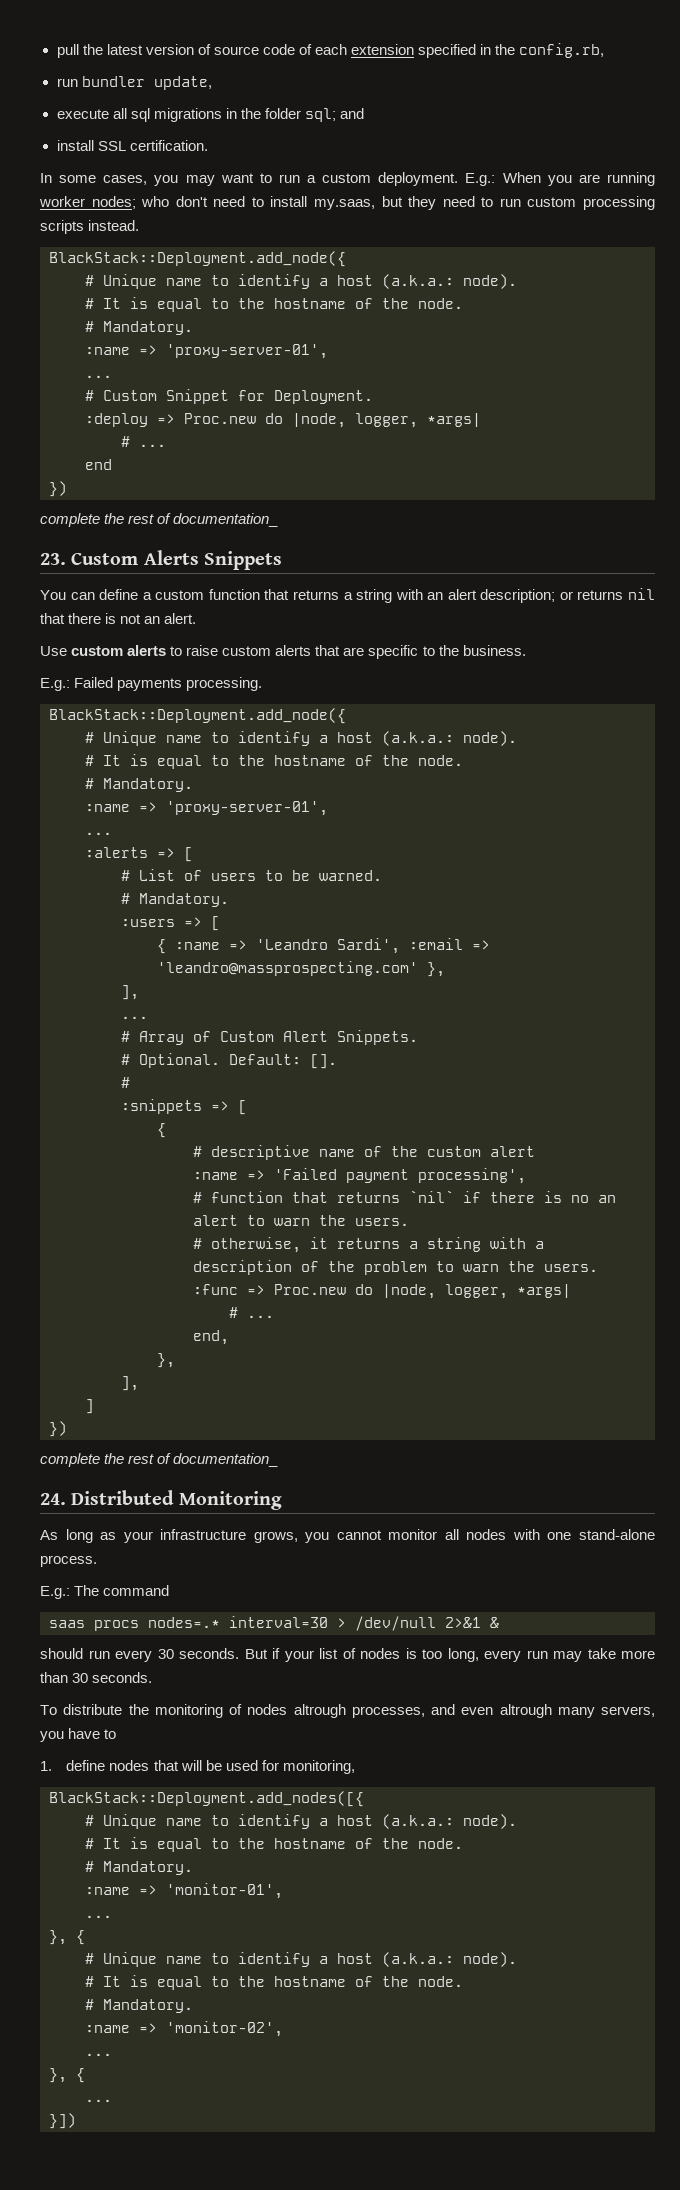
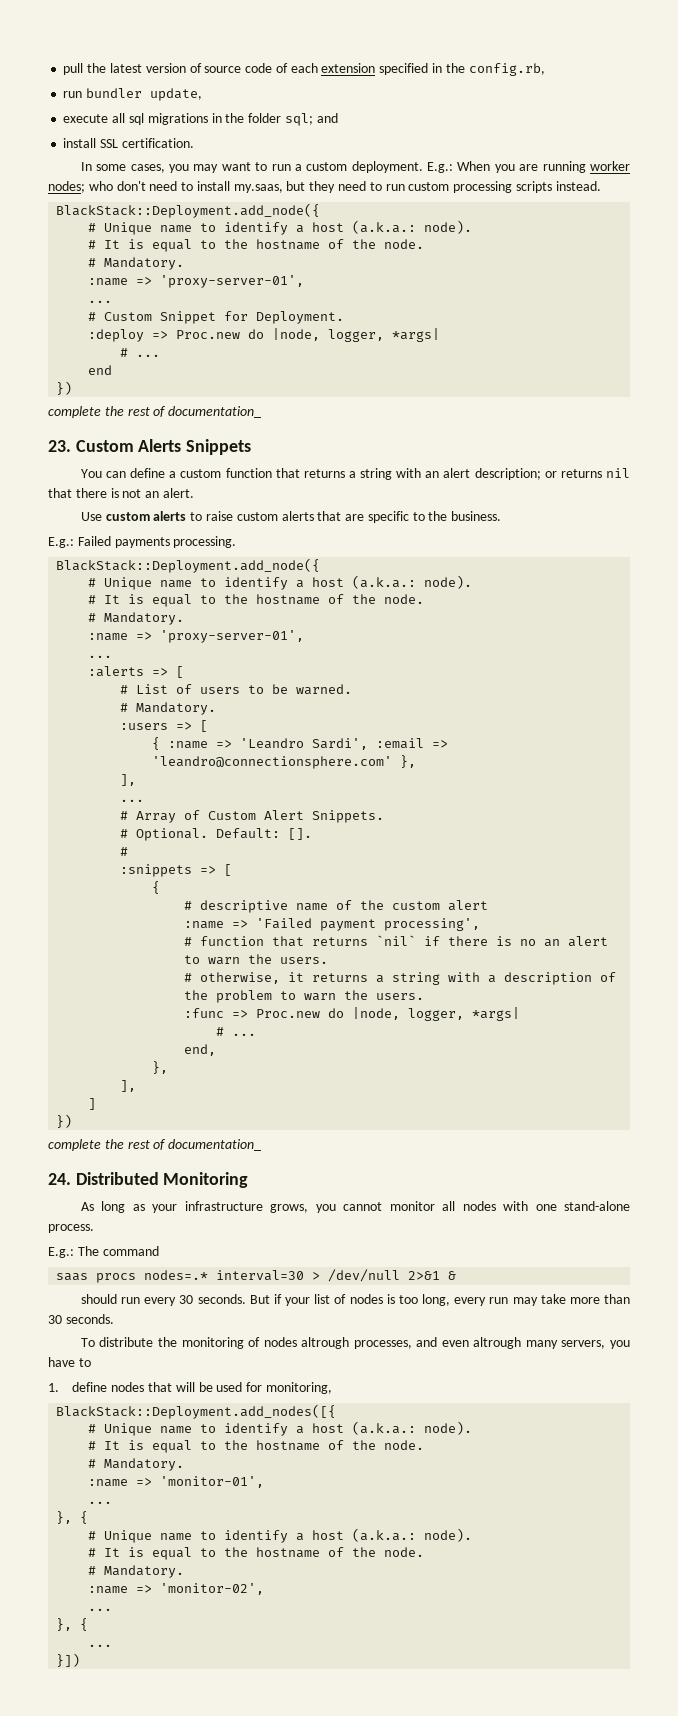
[157,961,418,976] 'leandro@massprospecting.com' -> [152,756,393,769] 'leandro@connectionsphere.com'

